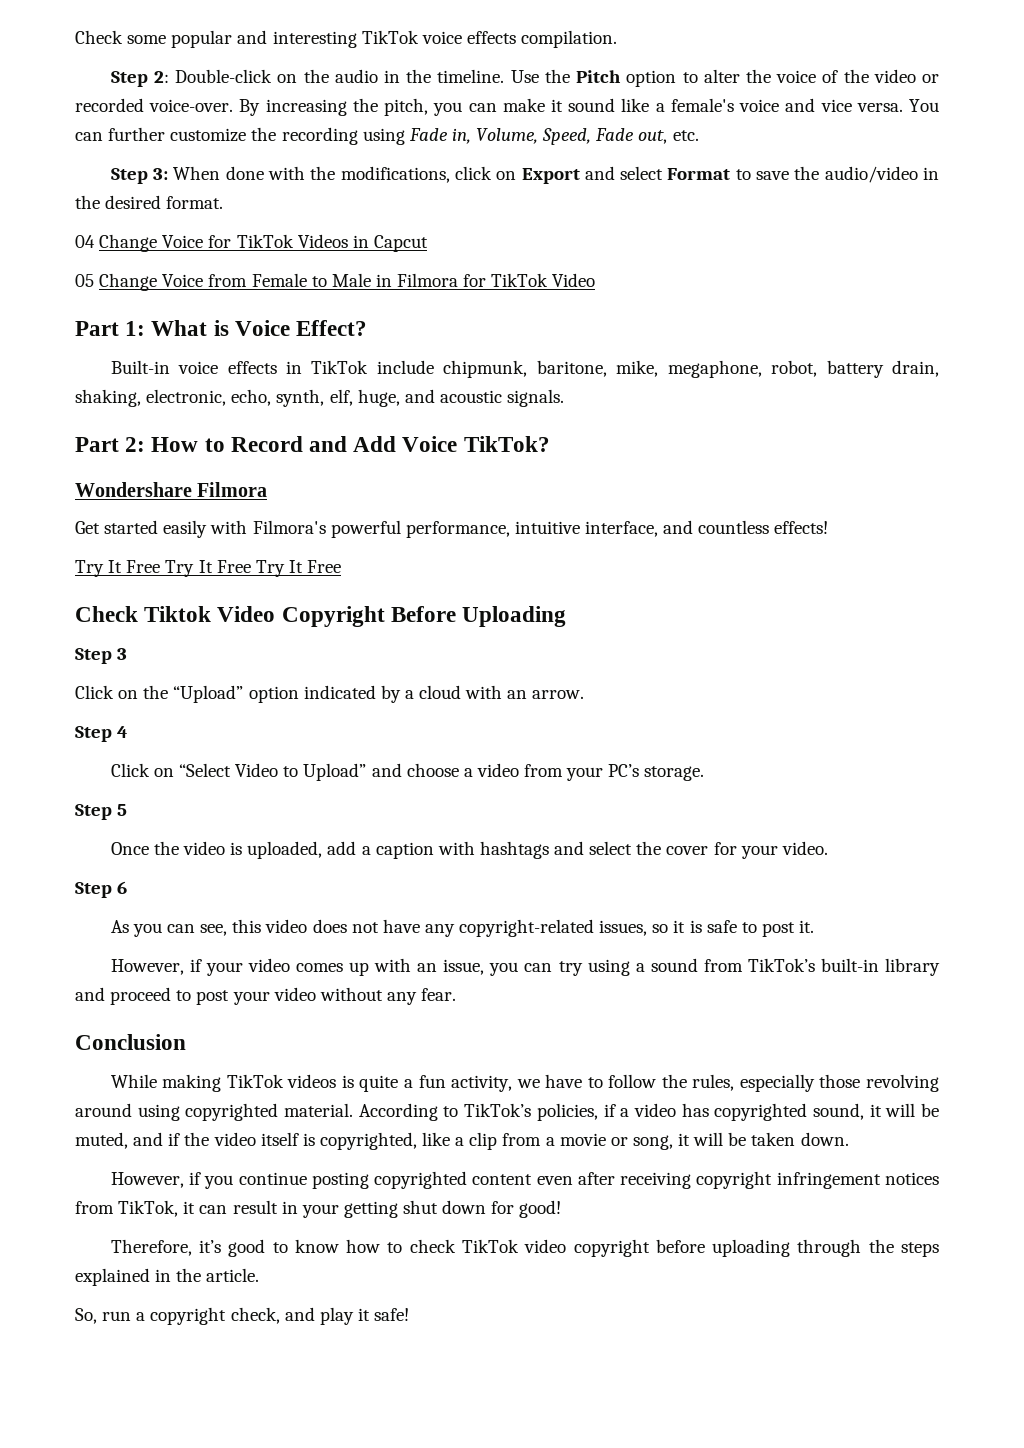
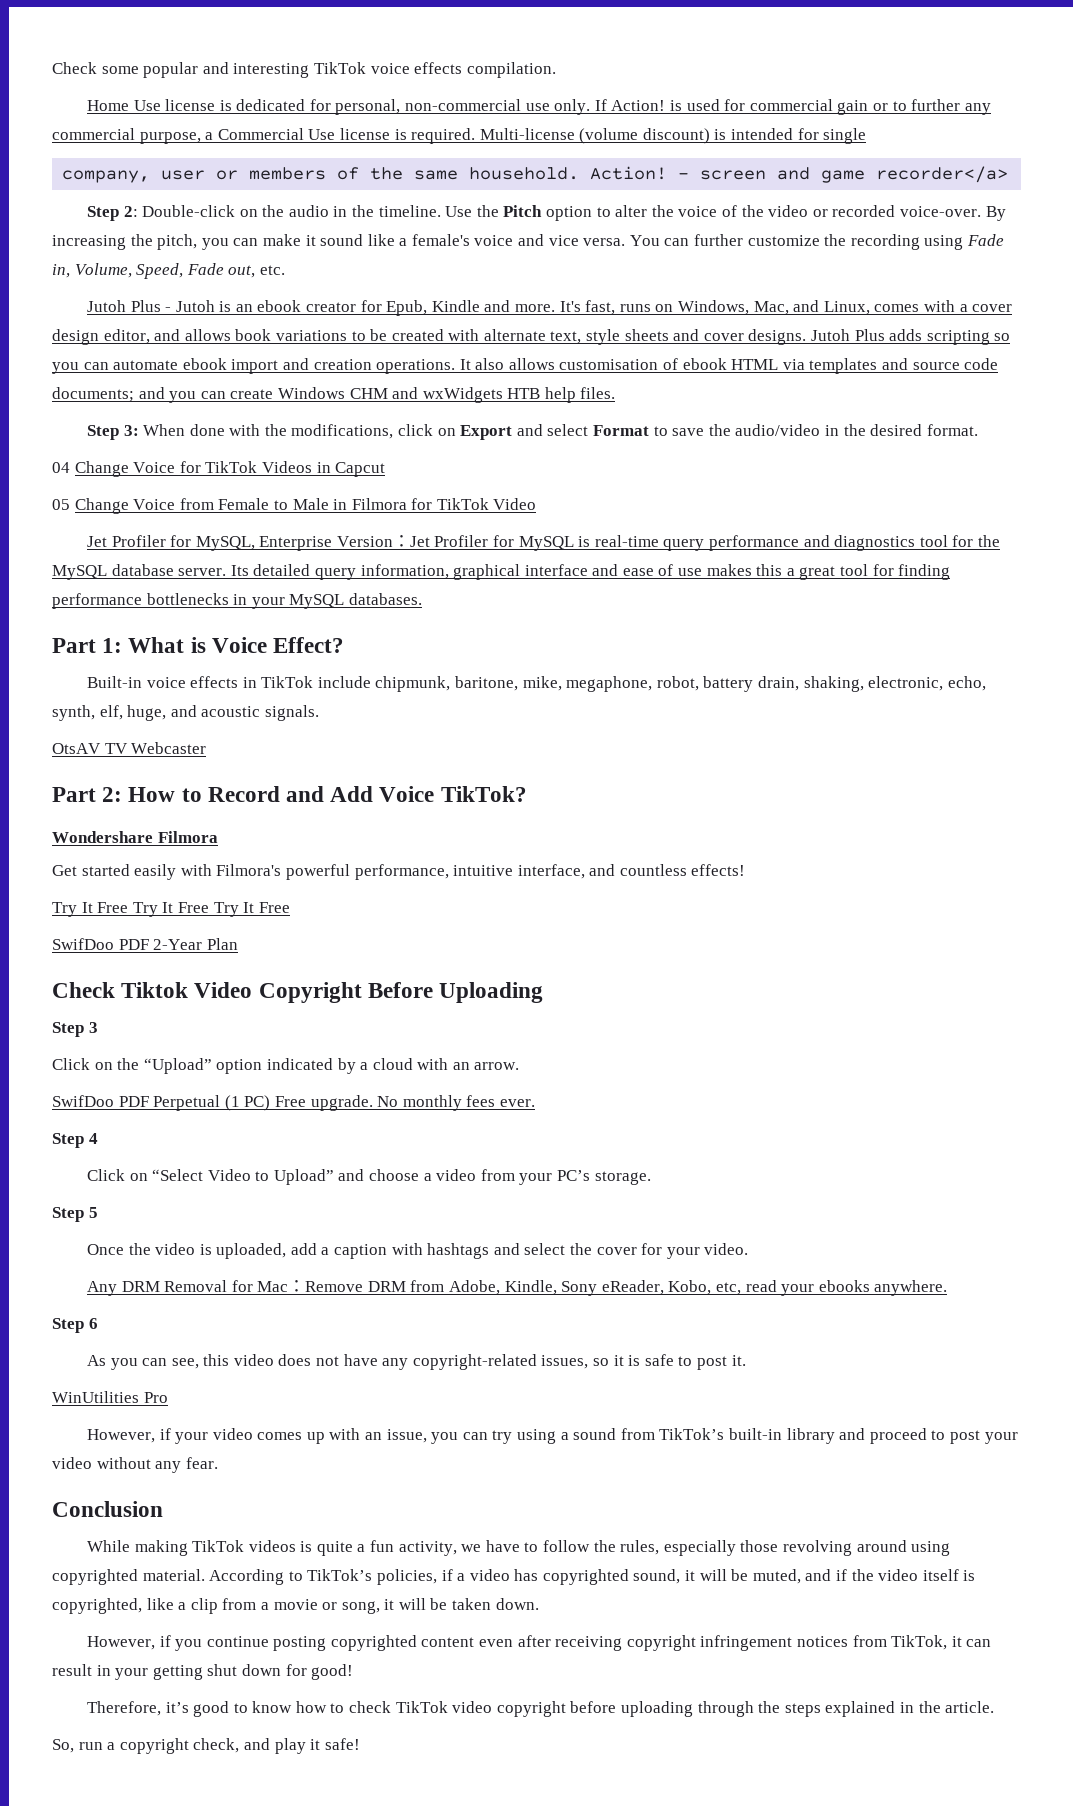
(618, 39) none -> [86,99,991,115] [52,128,867,144] [62,166,1009,183] // Home Use license is dedicated for personal, non-commercial use only. If Action! is used for commercial gain or to further any commercial purpose, a Commercial Use license is required. Multi-license (volume discount) is intended for single // company, user or members of the same household. Action! - screen and game recorder</a>
(699, 135) none -> [86,300,1013,316] [52,329,1011,345] [52,358,999,374] [52,387,616,403] // Jutoh Plus - Jutoh is an ebook creator for Epub, Kindle and more. It's fast, runs on Windows, Mac, and Linux, comes with a cover design editor, and allows book variations to be created with alternate text, style sheets and cover designs. Jutoh Plus adds scripting so you can automate ebook import and creation operations. It also allows customisation of ebook HTML via templates and source code documents; and you can create Windows CHM and wxWidgets HTB help files.
(596, 280) none -> [86,535,1000,551] [52,564,951,580] [52,593,422,609] // Jet Profiler for MySQL, Enterprise Version：Jet Profiler for MySQL is real-time query performance and diagnostics tool for the MySQL database server. Its detailed query information, graphical interface and ease of use makes this a great tool for finding performance bottlenecks in your MySQL databases.
(565, 398) none -> [52,742,207,754] // OtsAV TV Webcaster
(342, 566) none -> [52,938,238,950] // SwifDoo PDF 2-Year Plan
(585, 694) none -> [52,1095,535,1111] // SwifDoo PDF Perpetual (1 PC) Free upgrade. No monthly fees ever.
(828, 848) none -> [86,1280,948,1296] // Any DRM Removal for Mac：Remove DRM from Adobe, Kindle, Sony eReader, Kobo, etc, read your ebooks anywhere.
(815, 926) none -> [52,1391,168,1403] // WinUtilities Pro

